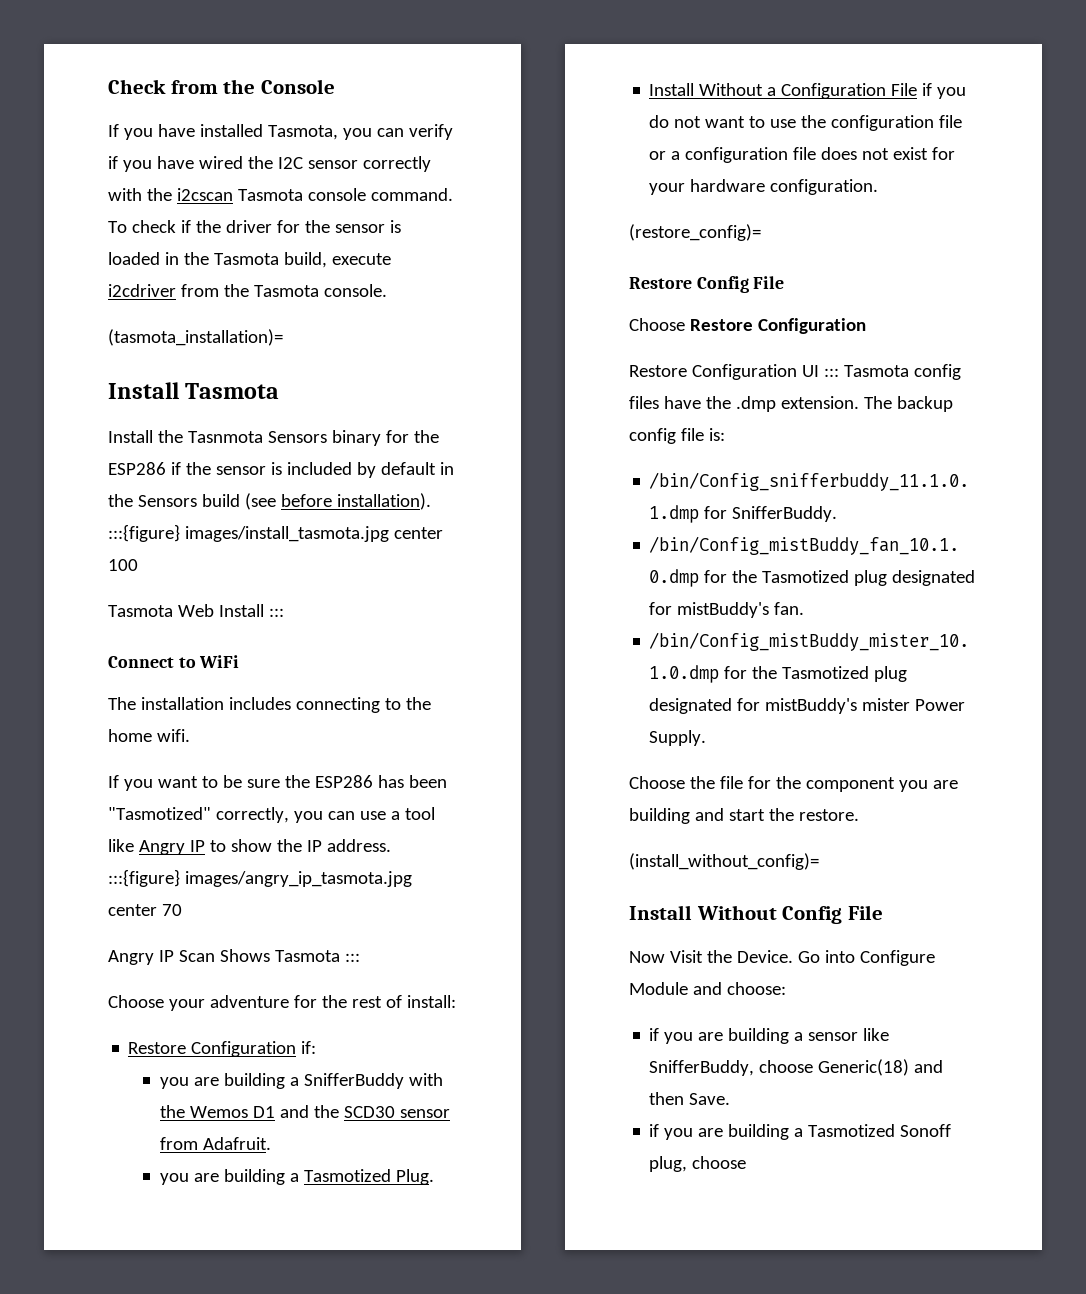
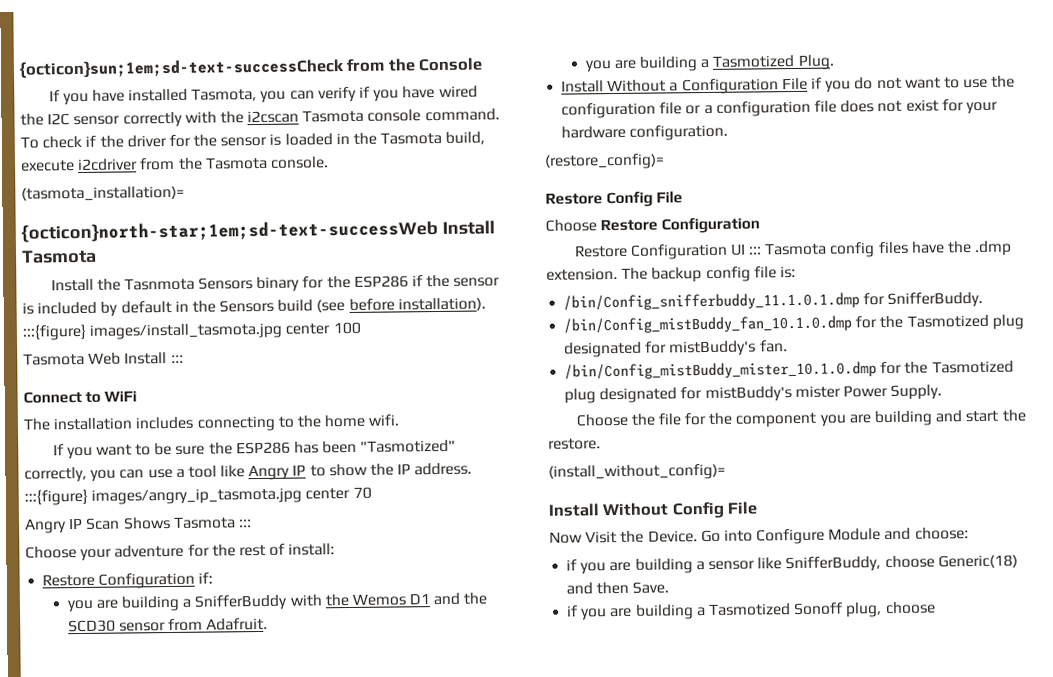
[108,79,166,94] Check -> [19,58,345,79] {octicon}sun;1em;sd-text-successCheck
(283, 337) none -> [21,219,438,243] {octicon}north-star;1em;sd-text-successWeb

